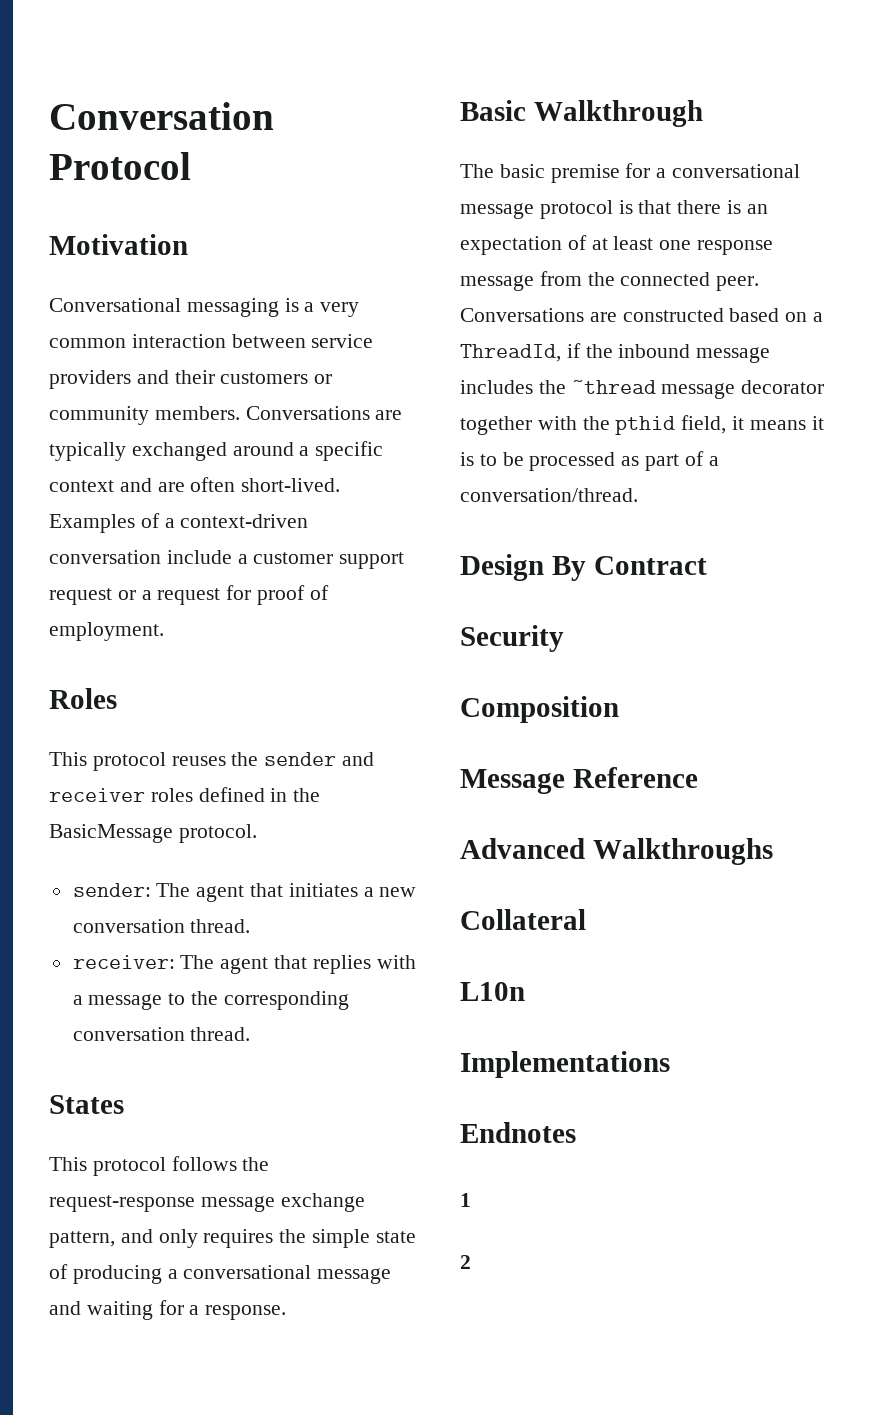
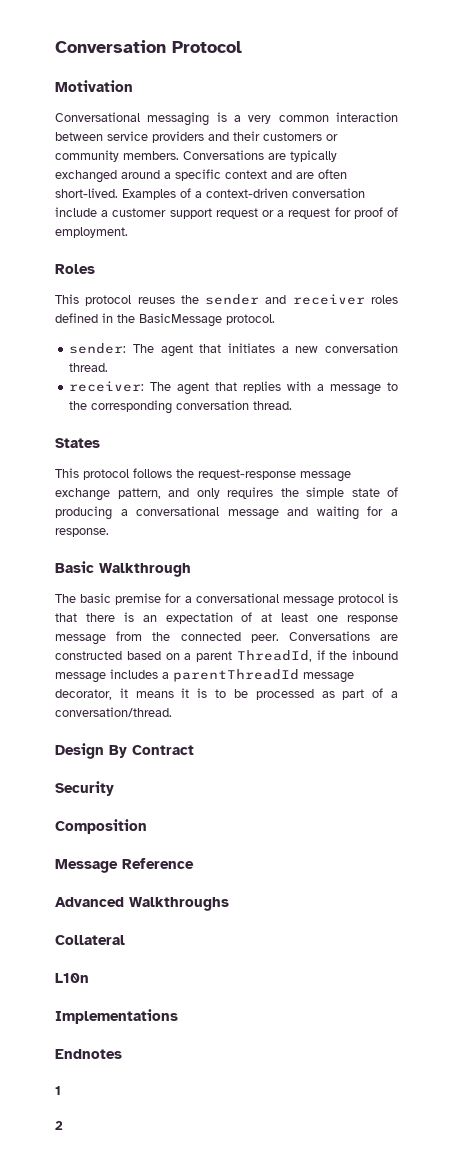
(824, 317) none -> [196,651,232,662] parent
[538,380,825,399] [460,415,727,435] the ~thread message decorator together with the pthid field, -> [162,669,354,683] [55,689,112,700] a parentThreadId message decorator,

